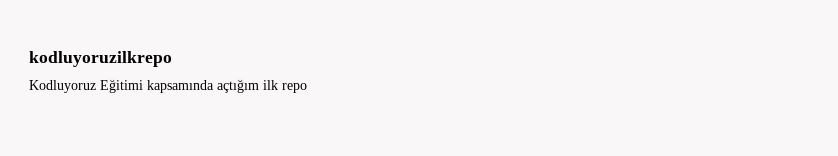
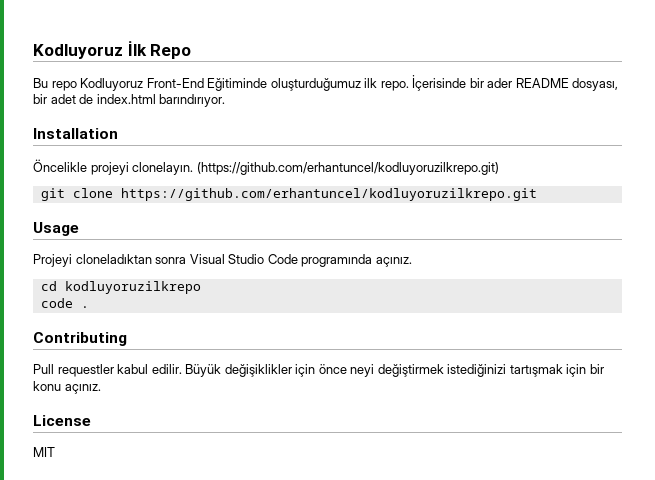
[29,51,172,67] [29,79,307,93] kodluyoruzilkrepo // Kodluyoruz Eğitimi kapsamında açtığım ilk repo -> [33,41,192,59] [33,75,619,91] [33,94,226,107] [33,128,118,139] [33,159,499,175] [40,188,537,201] [33,222,79,236] [33,254,412,267] [40,281,201,294] [40,298,89,308] [33,332,127,346] [33,364,604,377] [33,381,101,394] [33,415,91,426] [33,447,55,457] Kodluyoruz İlk Repo // Bu repo Kodluyoruz Front-End Eğitiminde oluşturduğumuz ilk repo. İçerisinde bir ader README dosyası, bir adet de index.html barındırıyor. // Installation // Öncelikle projeyi clonelayın. (https://github.com/erhantuncel/kodluyoruzilkrepo.git) // git clone https://github.com/erhantuncel/kodluyoruzilkrepo.git // Usage // Projeyi cloneladıktan sonra Visual Studio Code programında açınız. // cd kodluyoruzilkrepo // code . // Contributing // Pull requestler kabul edilir. Büyük değişiklikler için önce neyi değiştirmek istediğinizi tartışmak için bir konu açınız. // License // MIT

